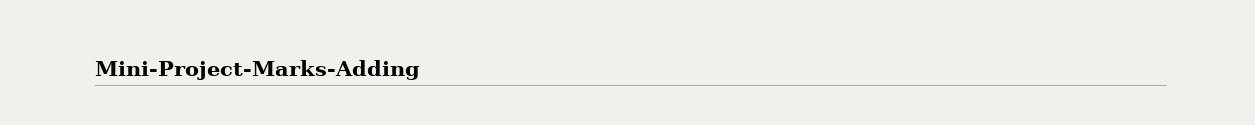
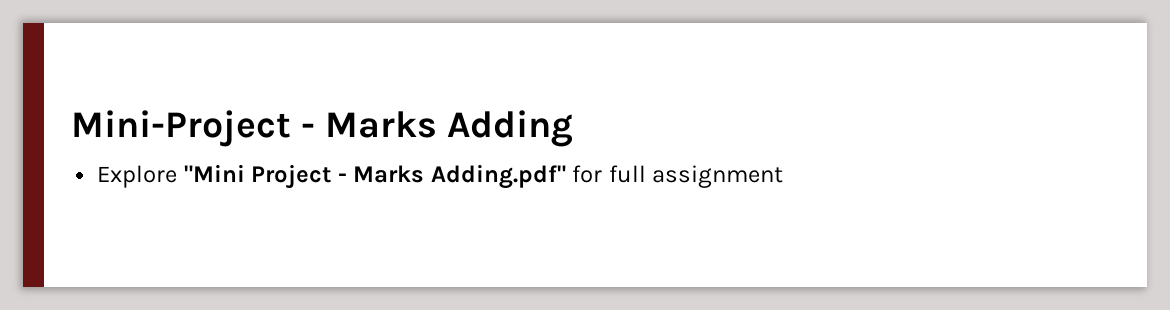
[95,60,420,80] Mini-Project-Marks-Adding -> [71,110,574,147] [97,164,784,189] Mini-Project - Marks Adding // Explore "Mini Project - Marks Adding.pdf" for full assignment

